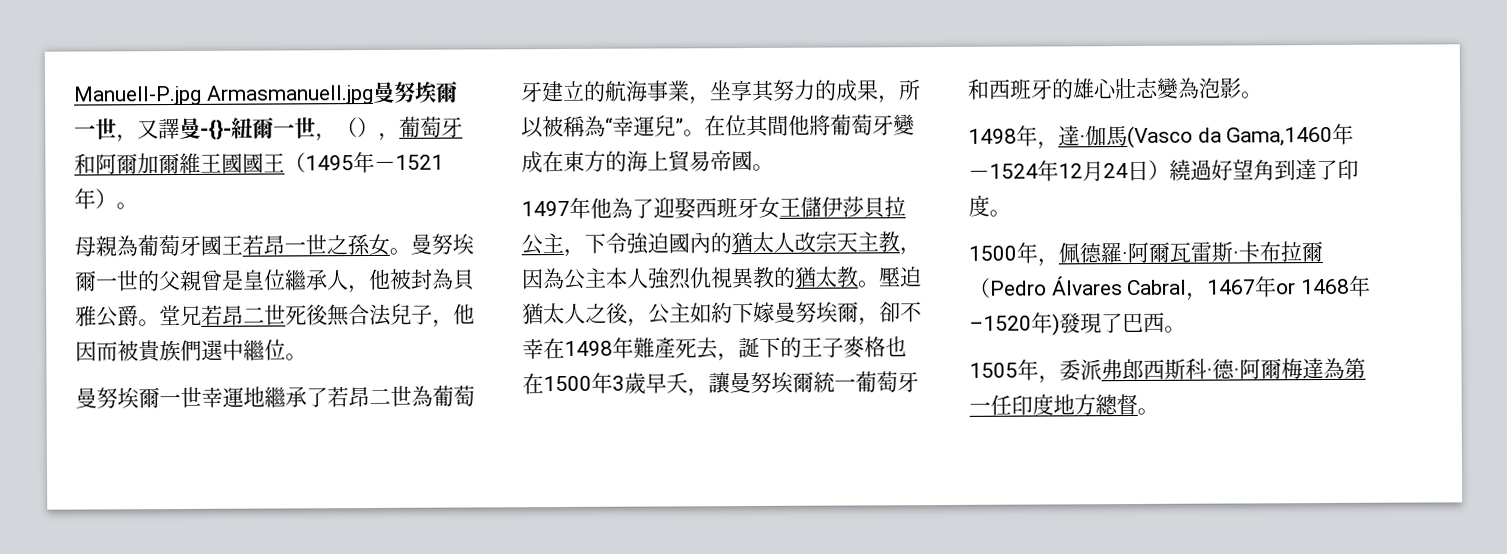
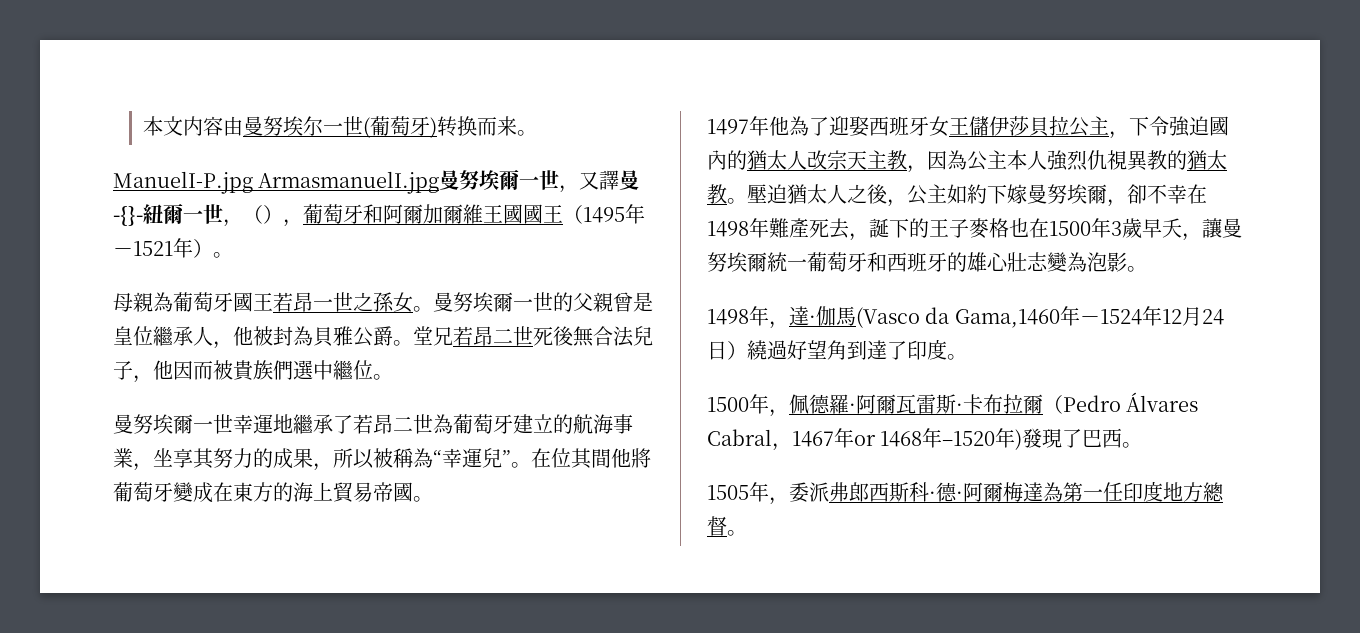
(73, 95) none -> [143,116,538,138] 本文内容由曼努埃尔一世(葡萄牙)转换而来。 //

